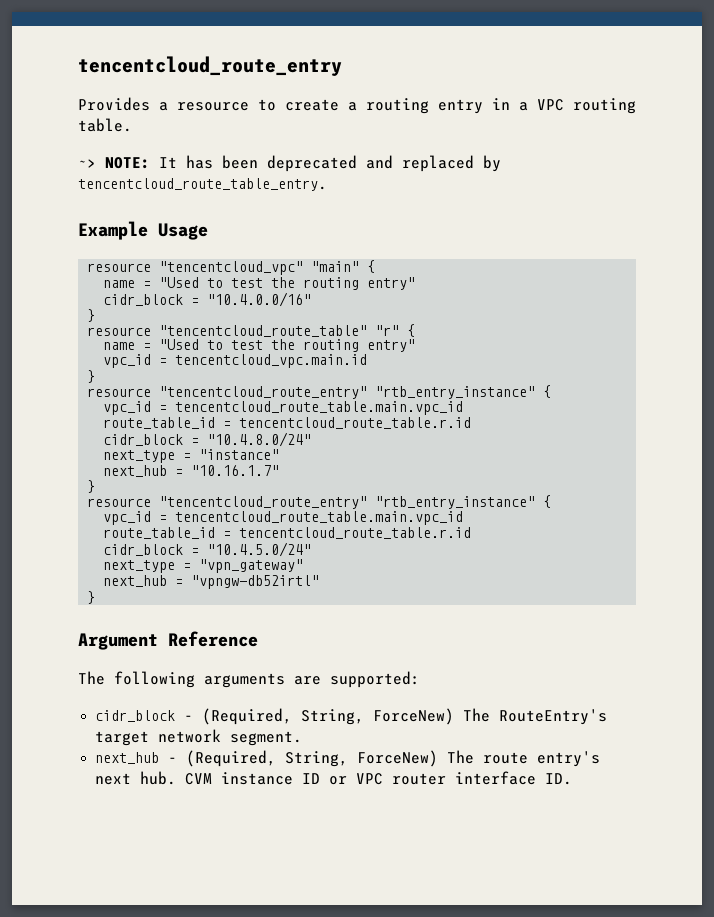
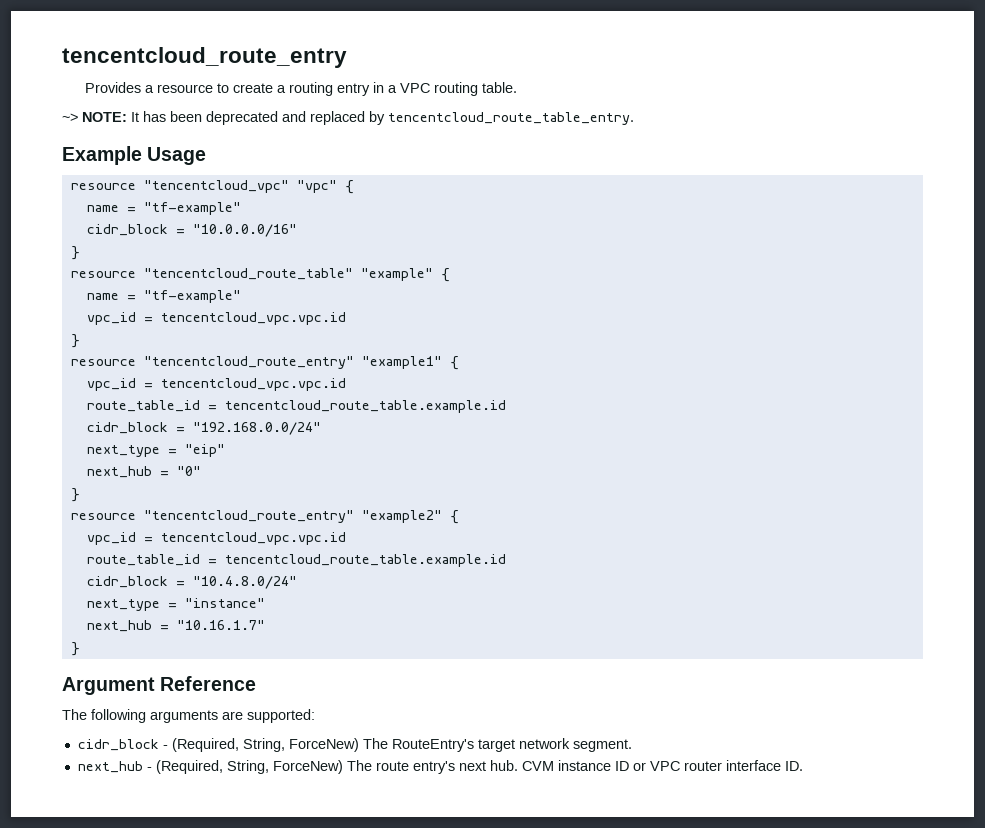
[311,260,376,273] [103,277,416,290] [103,292,312,307] "main" { // name = "Used to test the routing entry" // cidr_block = "10.4.0.0/16" -> [296,180,354,194] [86,202,241,215] [86,224,297,237] "vpc" { // name = "tf-example" // cidr_block = "10.0.0.0/16"
[375,324,416,337] [103,339,416,352] [103,354,368,368] [87,370,96,383] [87,385,552,399] [103,401,464,415] [103,417,472,429] "r" { // name = "Used to test the routing entry" // vpc_id = tencentcloud_vpc.main.id // } // resource "tencentcloud_route_entry" "rtb_entry_instance" { // vpc_id = tencentcloud_route_table.main.vpc_id // route_table_id = tencentcloud_route_table.r.id -> [360,268,450,282] [86,290,241,303] [86,312,346,325] [70,334,80,348] [70,356,459,370] [86,378,346,391] [86,400,506,413] [86,422,321,435] [86,444,225,457] [86,466,201,478] [70,488,80,502] [70,510,459,524] [86,532,346,545] [86,554,506,567] "example" { // name = "tf-example" // vpc_id = tencentcloud_vpc.vpc.id // } // resource "tencentcloud_route_entry" "example1" { // vpc_id = tencentcloud_vpc.vpc.id // route_table_id = tencentcloud_route_table.example.id // cidr_block = "192.168.0.0/24" // next_type = "eip" // next_hub = "0" // } // resource "tencentcloud_route_entry" "example2" { // vpc_id = tencentcloud_vpc.vpc.id // route_table_id = tencentcloud_route_table.example.id
[87,495,552,509] [103,511,464,525] [103,527,472,539] [103,542,312,557] [103,559,304,573] [103,575,320,589] [87,591,96,604] // resource "tencentcloud_route_entry" "rtb_entry_instance" { // vpc_id = tencentcloud_route_table.main.vpc_id // route_table_id = tencentcloud_route_table.r.id // cidr_block = "10.4.5.0/24" // next_type = "vpn_gateway" // next_hub = "vpngw-db52irtl" // } -> (80, 649) none

